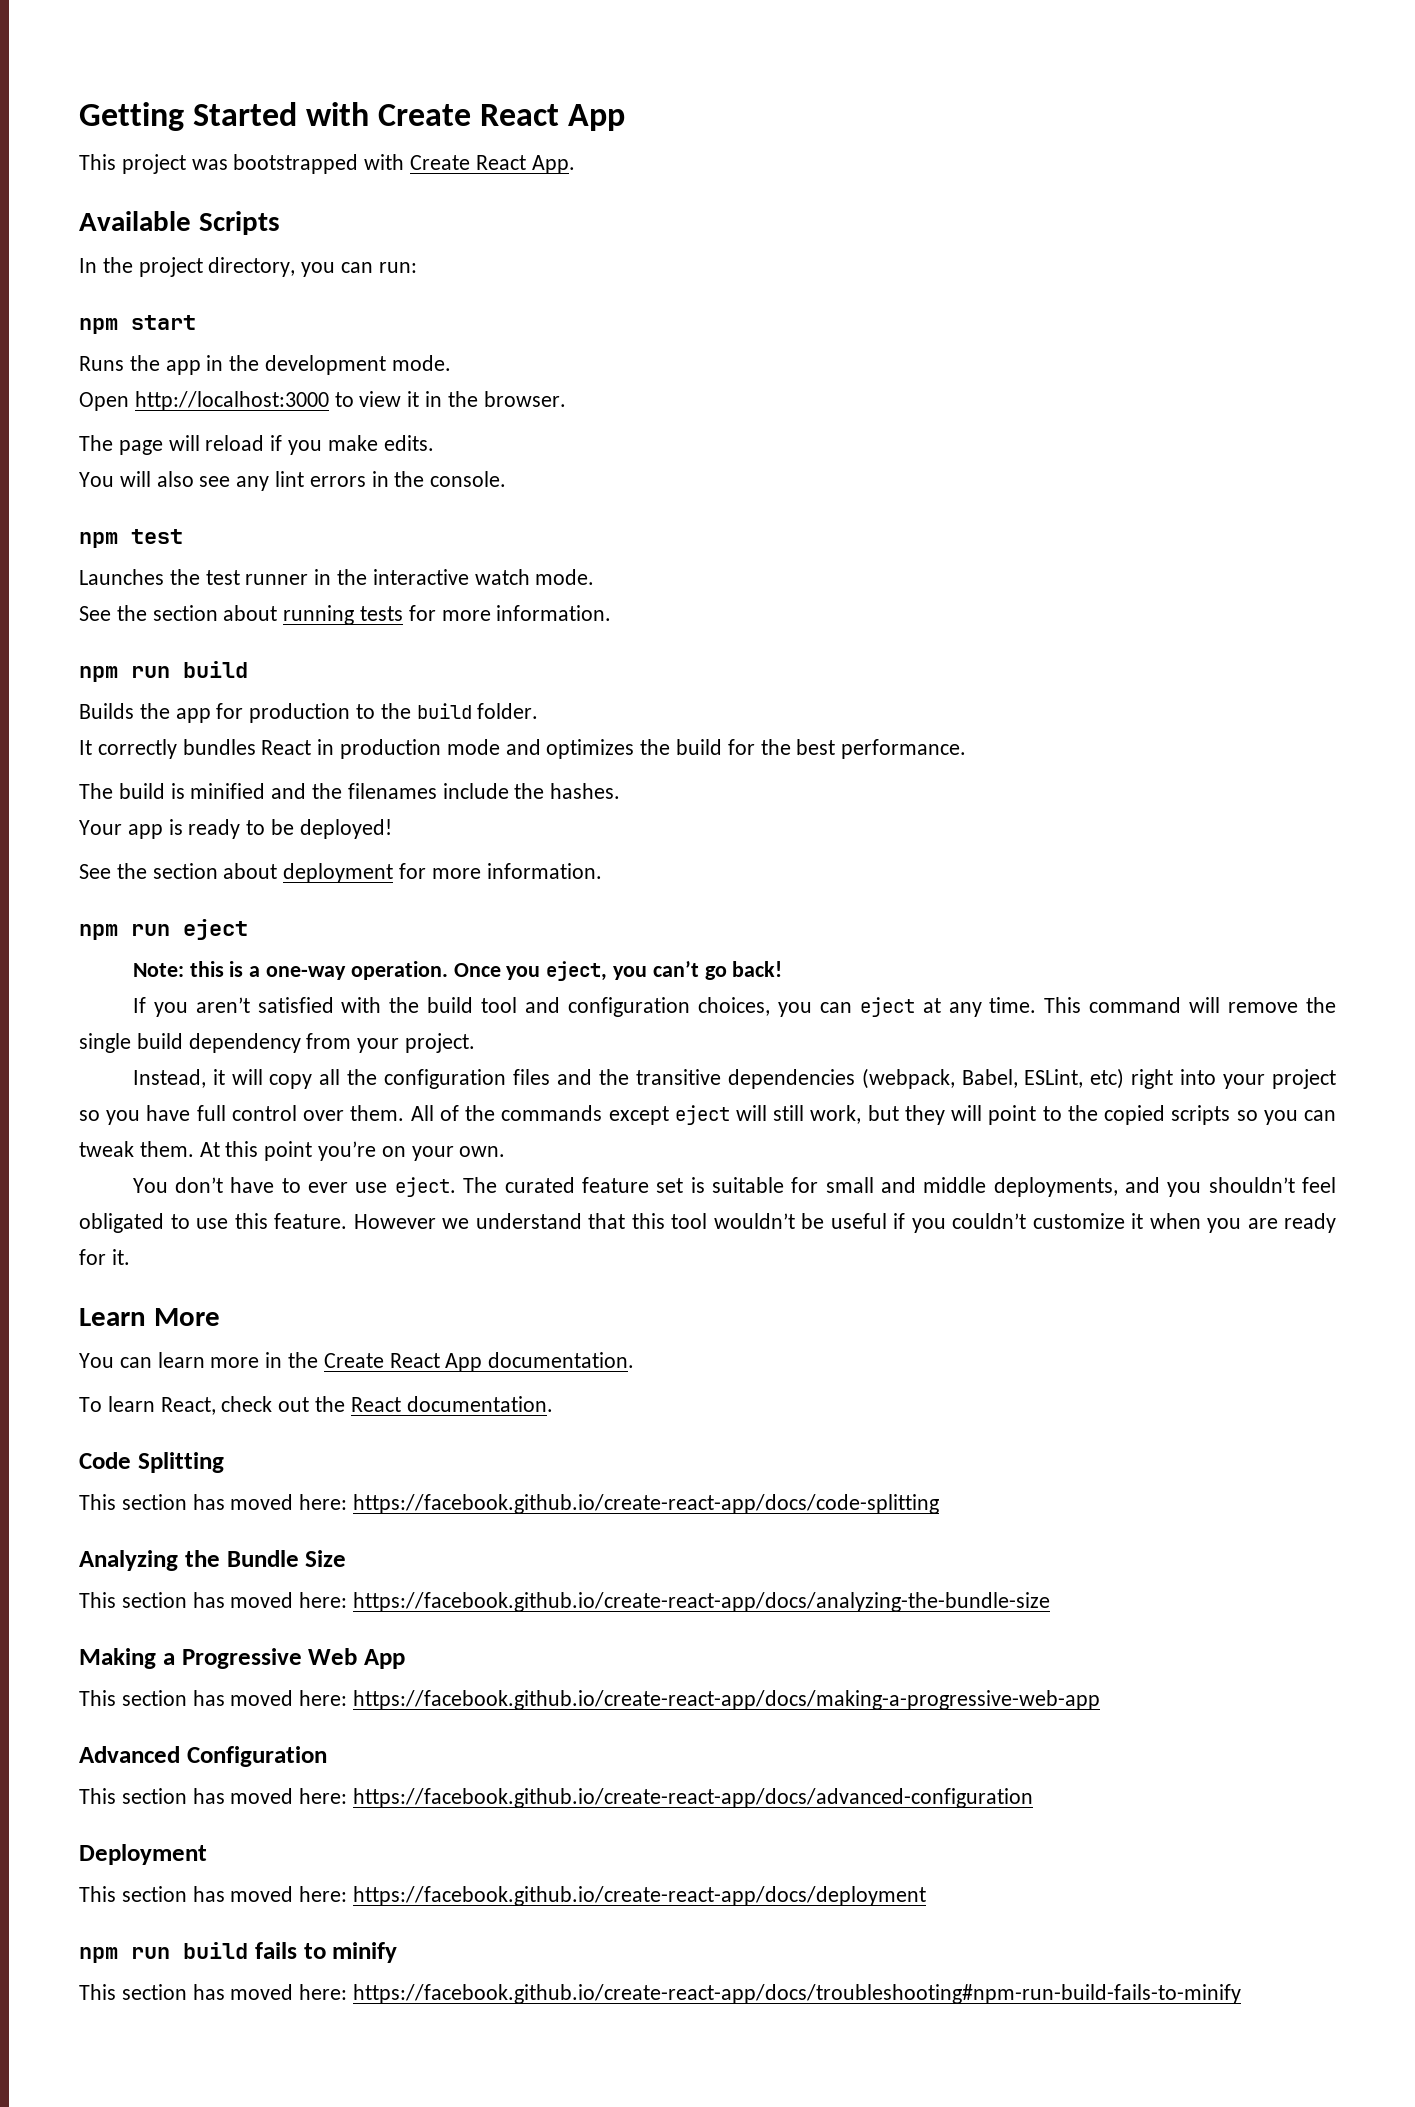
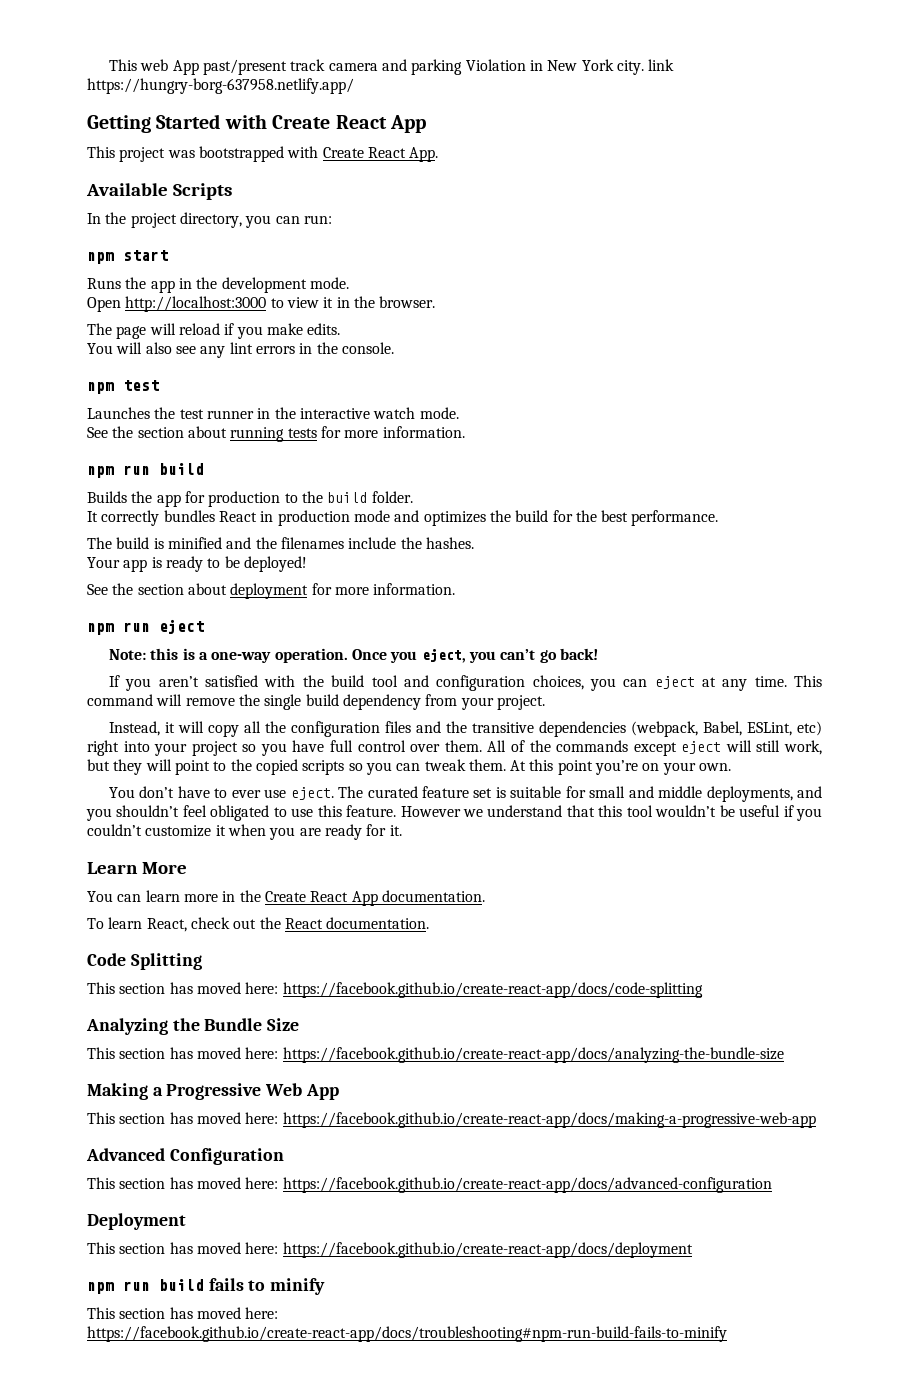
(79, 116) none -> [109,59,675,75] [87,78,354,94] This web App past/present track camera and parking Violation in New York city. link https://hungry-borg-637958.netlify.app/ //

